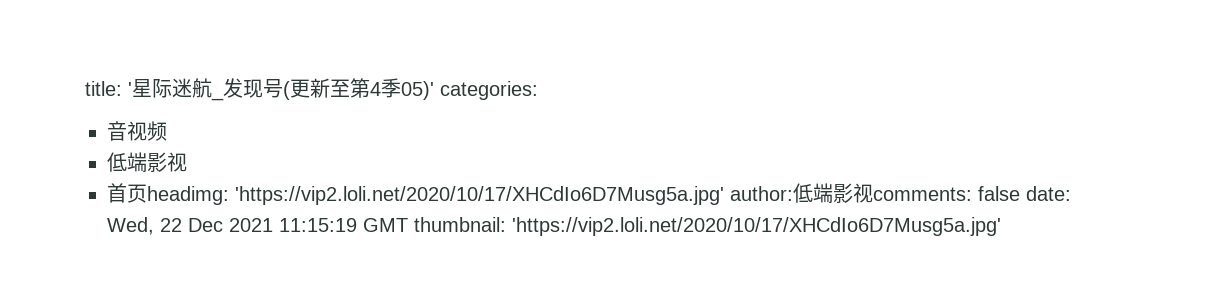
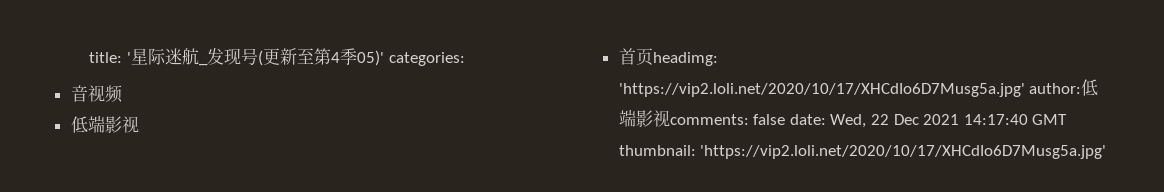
[279,218,357,232] 11:15:19 -> [963,114,1028,125] 14:17:40

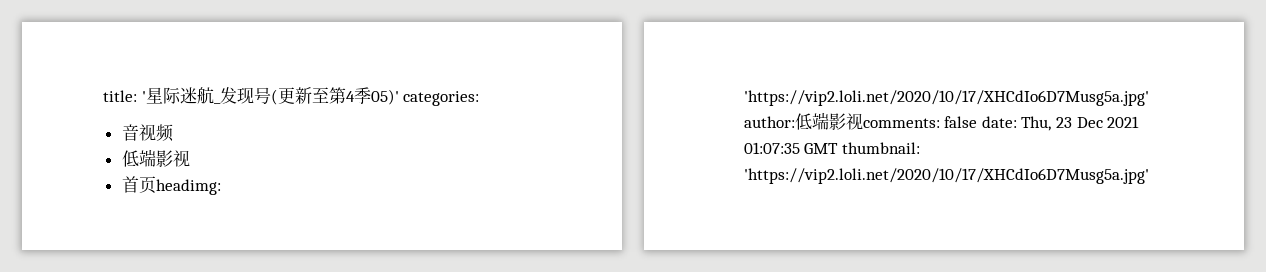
[830,114,890,128] Wed, 22 -> [1021,116,1073,131] Thu, 23
[963,114,1028,125] 14:17:40 -> [743,142,800,154] 01:07:35

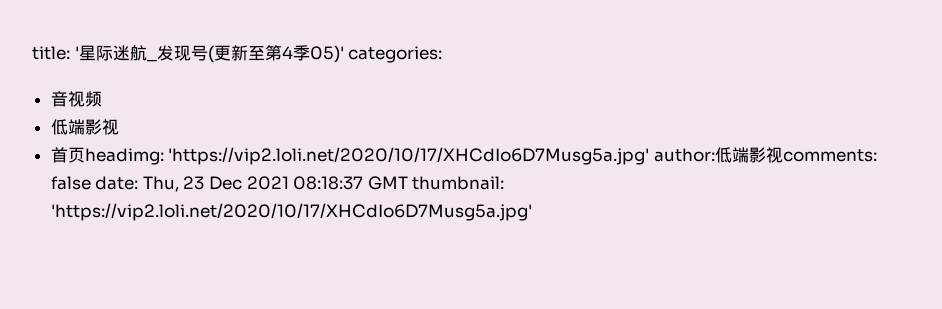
[743,142,800,154] 01:07:35 -> [293,176,364,190] 08:18:37

